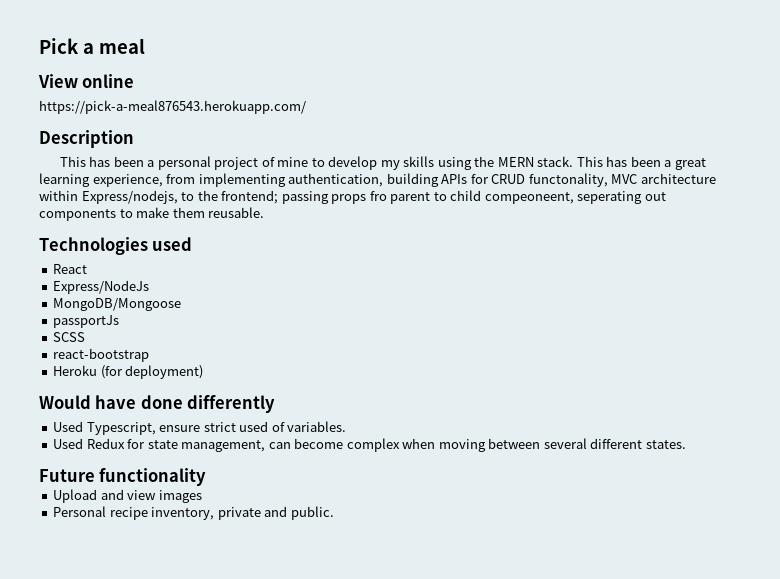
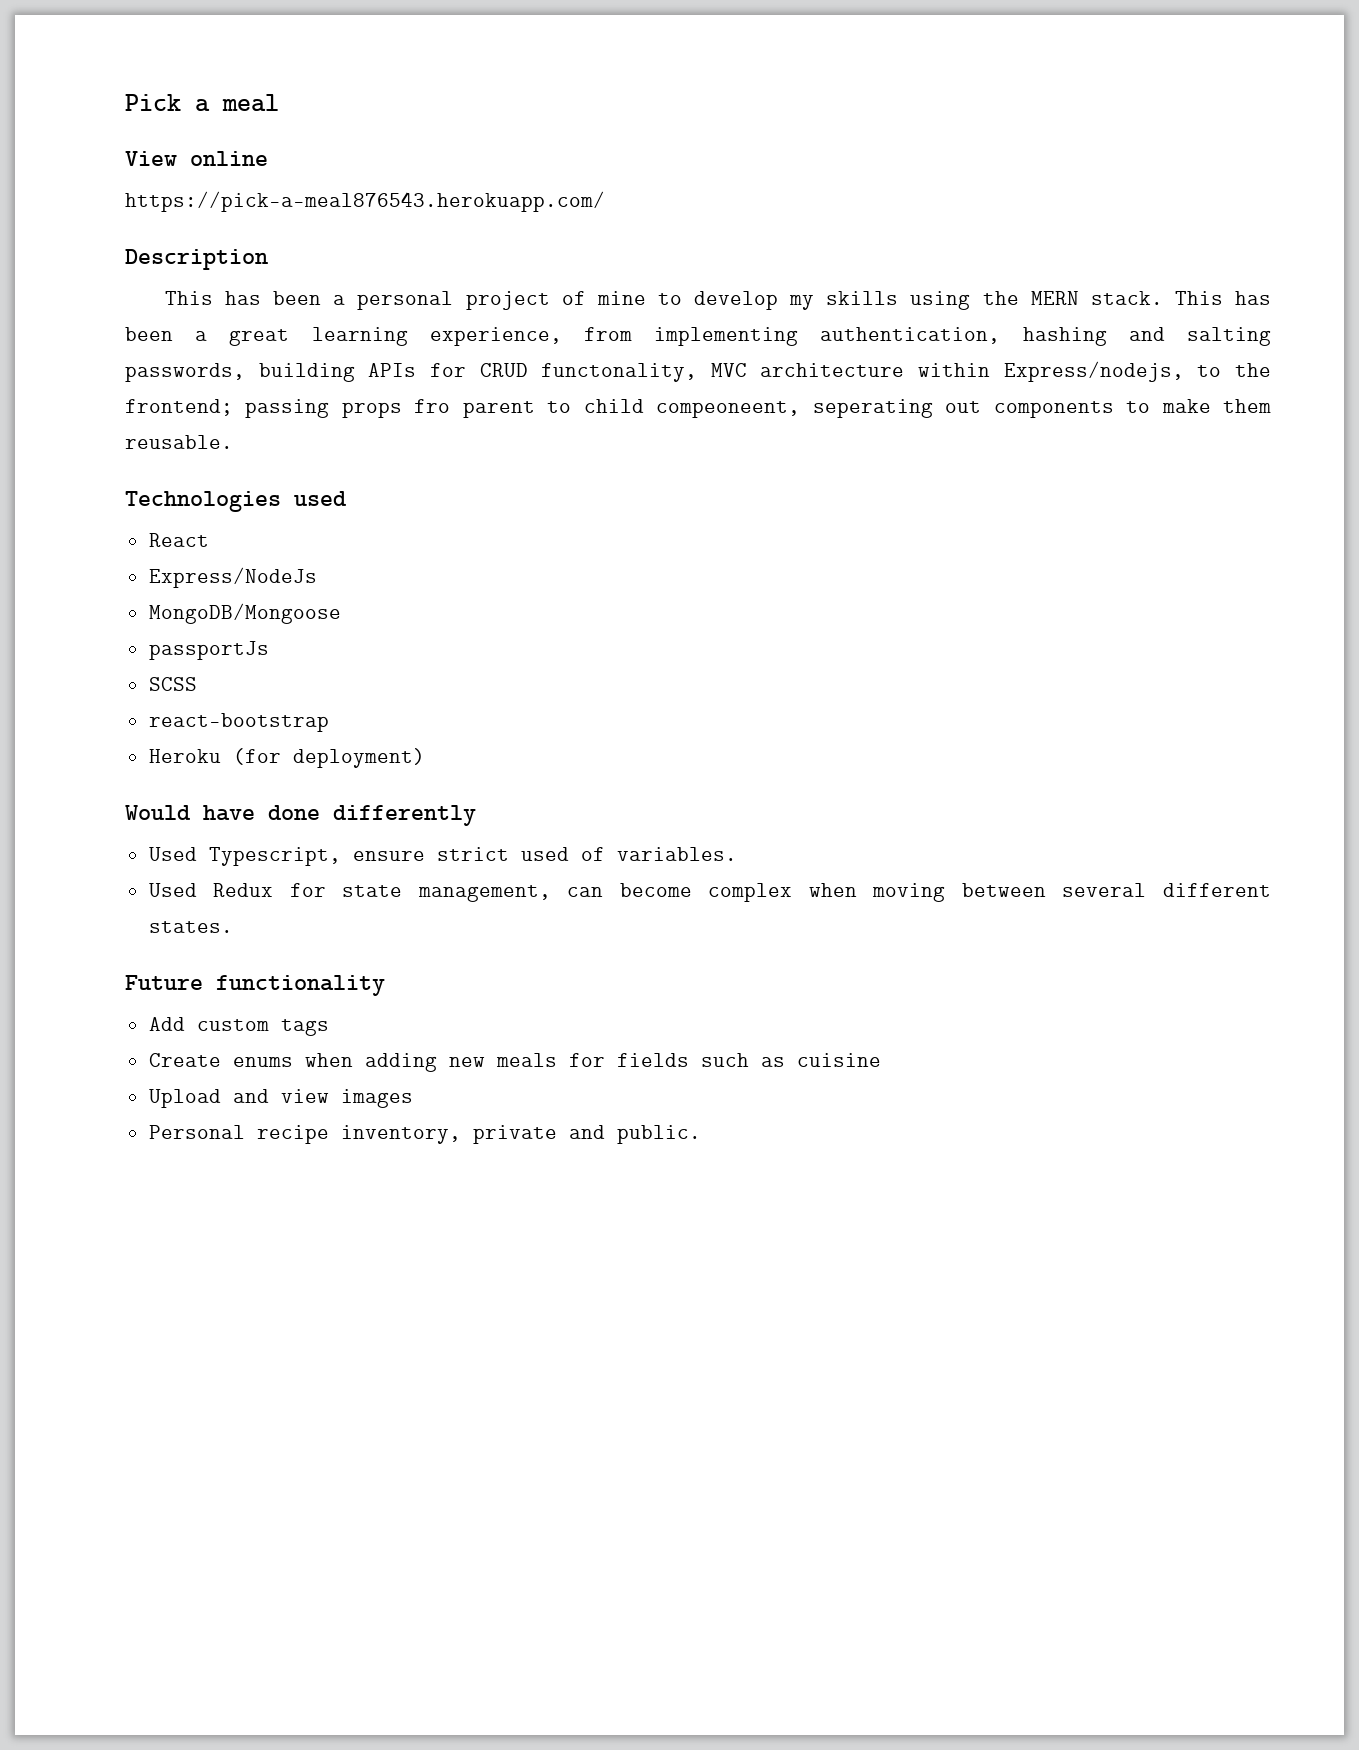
(384, 180) none -> [1022,327,1272,346] [125,363,245,382] hashing and salting passwords,
(207, 477) none -> [148,1017,329,1036] [148,1053,881,1072] // Add custom tags // Create enums when adding new meals for fields such as cuisine

